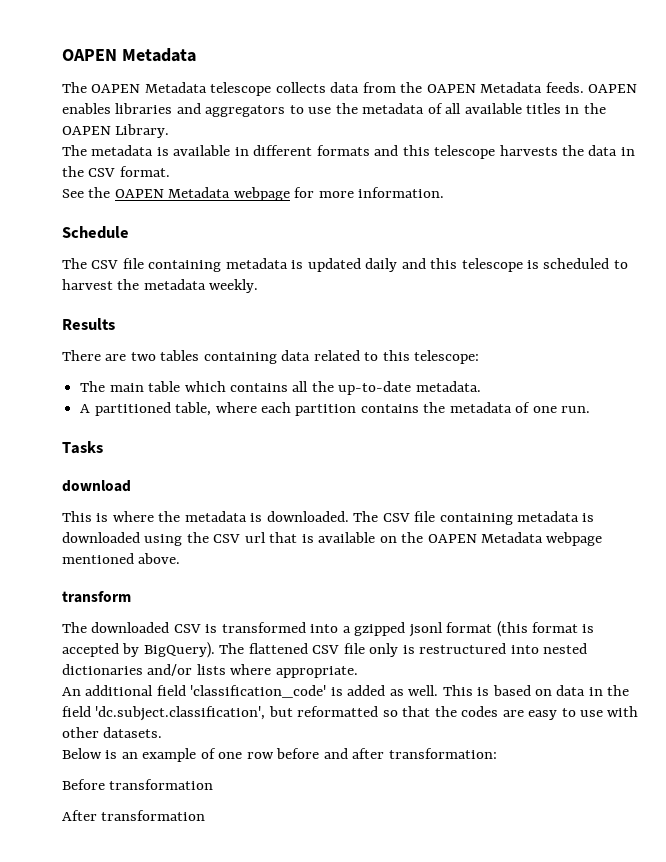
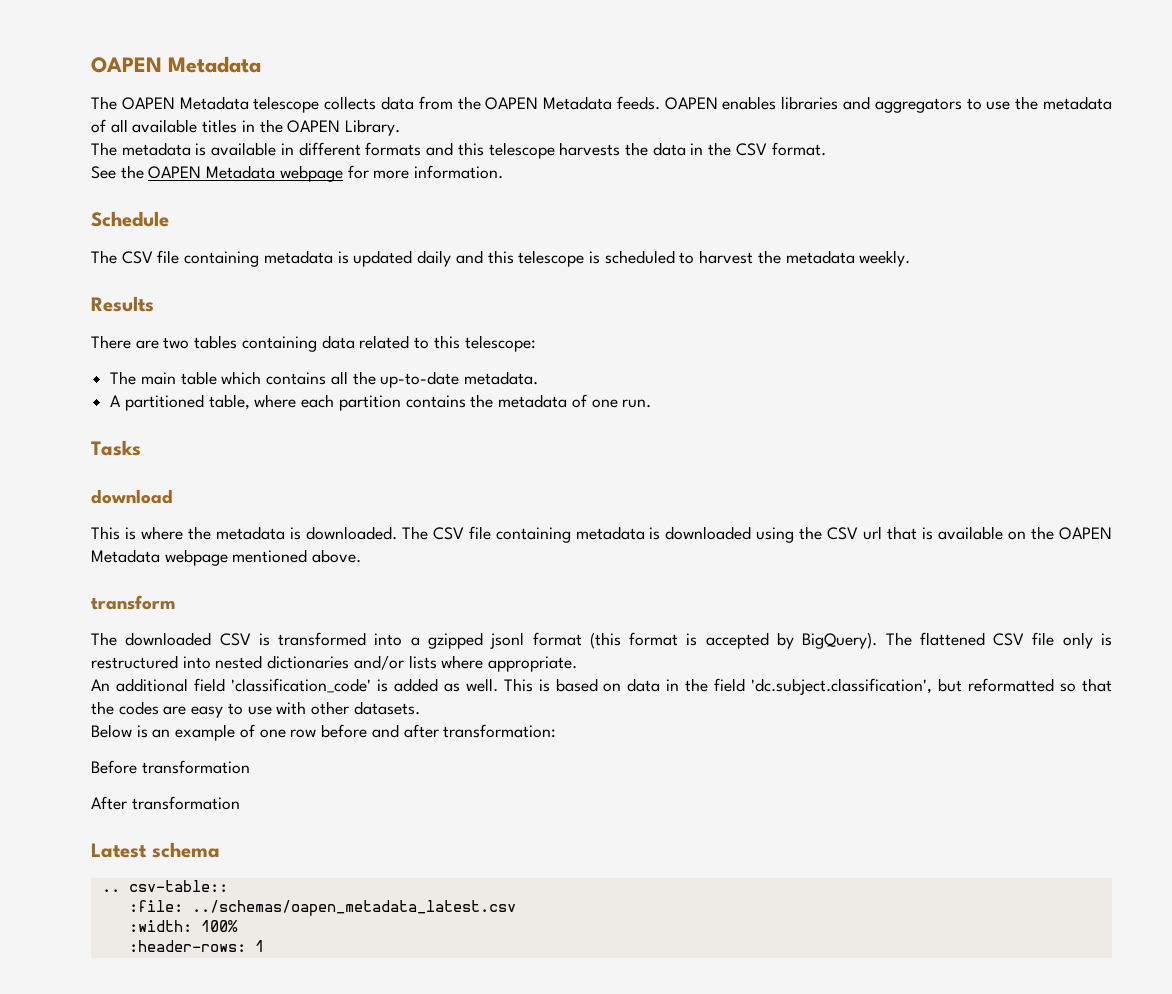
(206, 815) none -> [91,842,220,858] [101,880,228,892] [128,900,516,916] [128,920,238,932] [128,940,264,952] // Latest schema // .. csv-table:: // :file: ../schemas/oapen_metadata_latest.csv // :width: 100% // :header-rows: 1

